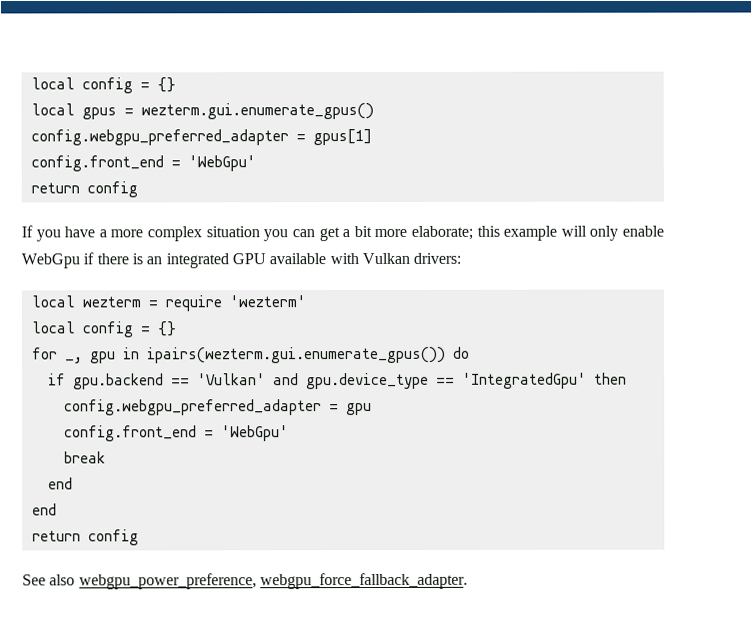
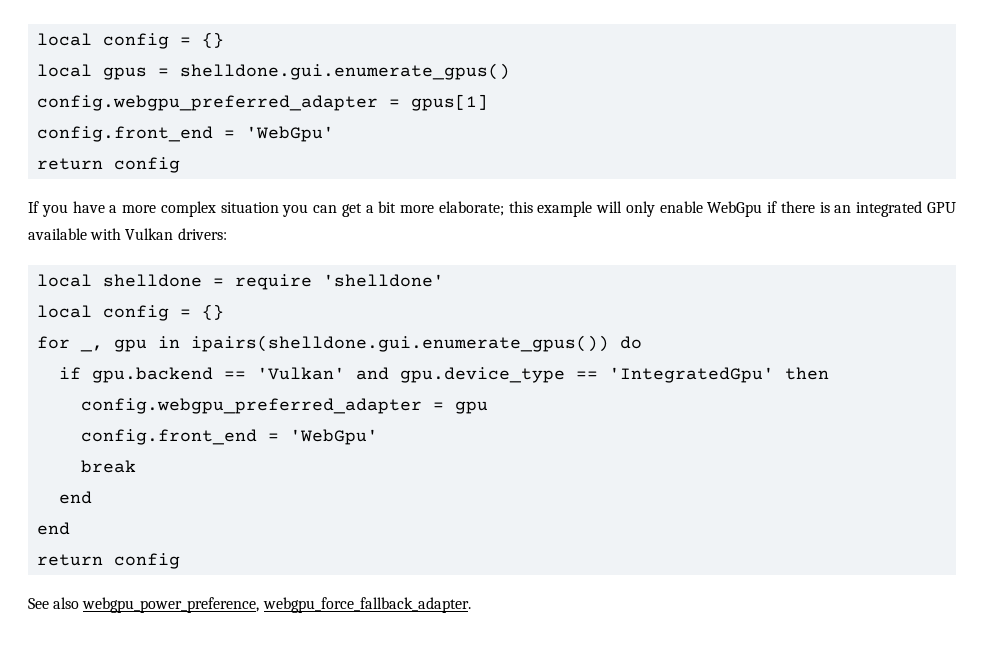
[140,103,374,120] wezterm.gui.enumerate_gpus() -> [180,63,511,80] shelldone.gui.enumerate_gpus()
[81,296,141,308] wezterm -> [103,274,203,287] shelldone
[228,295,306,308] 'wezterm' -> [323,274,445,287] 'shelldone'
[146,346,446,364] ipairs(wezterm.gui.enumerate_gpus()) -> [191,335,610,352] ipairs(shelldone.gui.enumerate_gpus())

